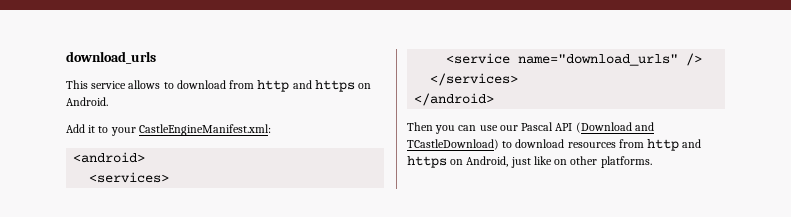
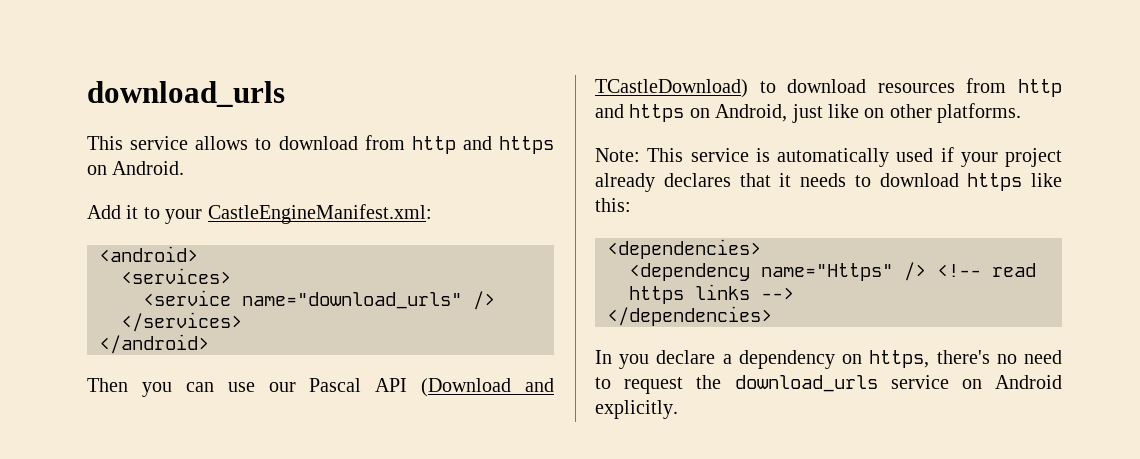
(652, 162) none -> [595,147,1062,167] [595,173,1062,192] [595,198,631,212] [607,239,761,259] [629,262,1036,281] [629,284,794,304] [607,306,772,326] [595,350,1062,369] [595,375,1062,394] [595,400,678,419] // Note: This service is automatically used if your project already declares that it needs to download https like this: // <dependencies> // <dependency name="Https" /> <!-- read https links --> // </dependencies> // In you declare a dependency on https, there's no need to request the download_urls service on Android explicitly.

